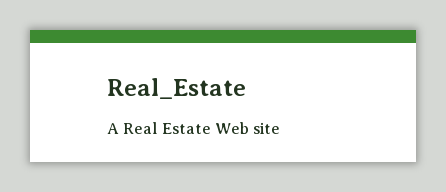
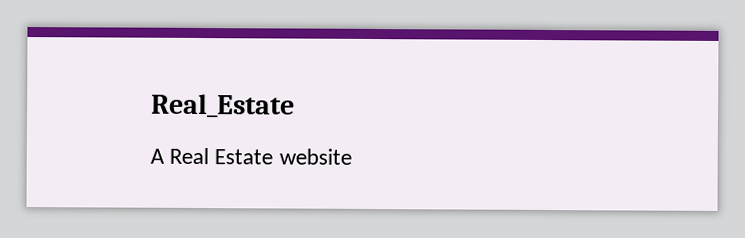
[214,122,281,134] Web site -> [278,148,352,165] website

